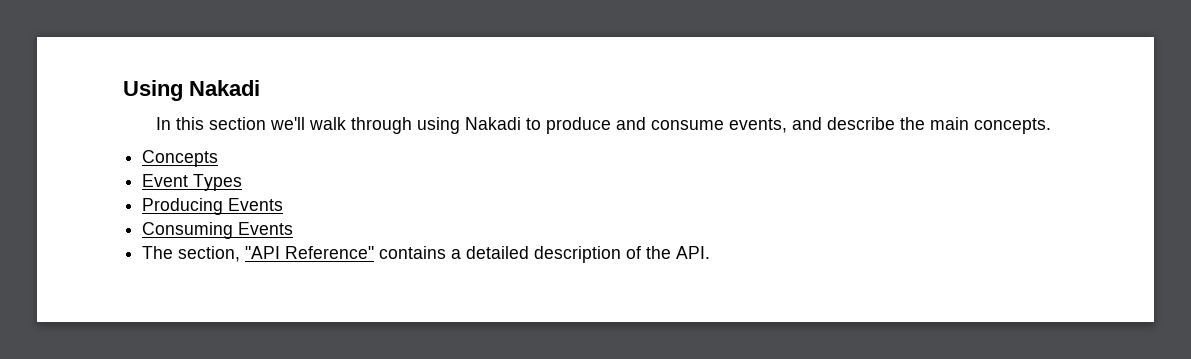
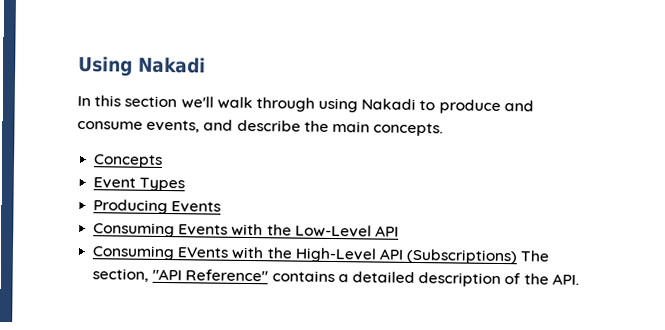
(294, 228) // -> [231,223,399,238] [92,245,519,265] with the Low-Level API // Consuming EVents with the High-Level API (Subscriptions)

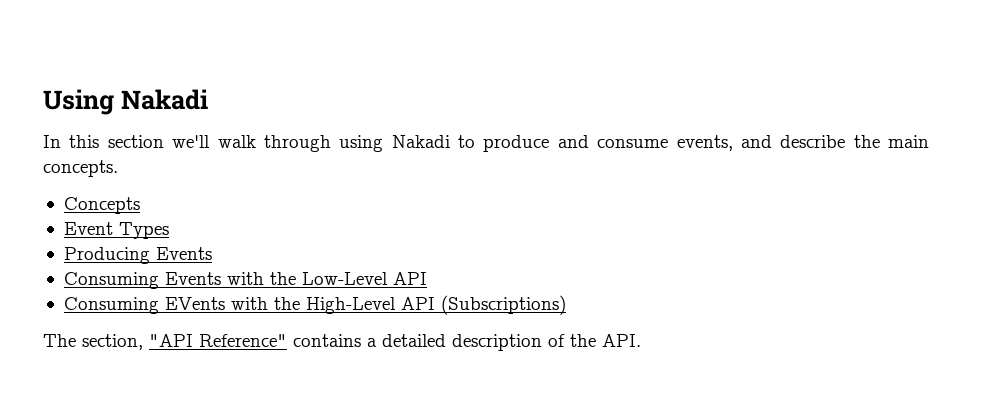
(519, 256) none -> (566, 305) //

